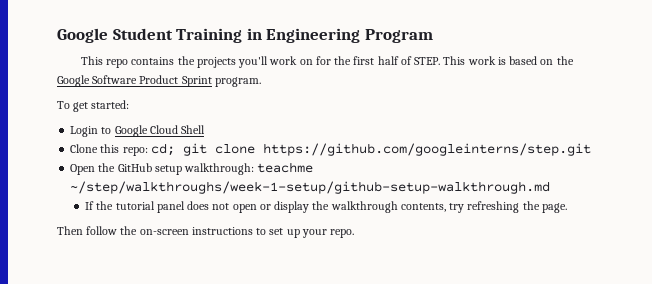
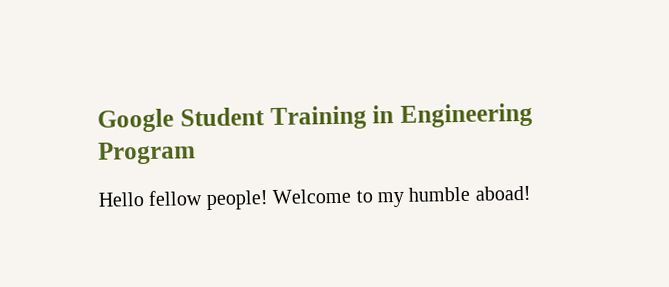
[81,56,574,68] [57,75,261,87] [57,100,130,112] [70,125,206,137] [70,143,591,156] [70,162,314,175] [70,181,551,194] [85,201,567,213] [57,226,355,238] This repo contains the projects you'll work on for the first half of STEP. This work is based on the Google Software Product Sprint program. // To get started: // Login to Google Cloud Shell // Clone this repo: cd; git clone https://github.com/googleinterns/step.git // Open the GitHub setup walkthrough: teachme ~/step/walkthroughs/week-1-setup/github-setup-walkthrough.md // If the tutorial panel does not open or display the walkthrough contents, try refreshing the page. // Then follow the on-screen instructions to set up your repo. -> [98,185,531,211] Hello fellow people! Welcome to my humble aboad!

